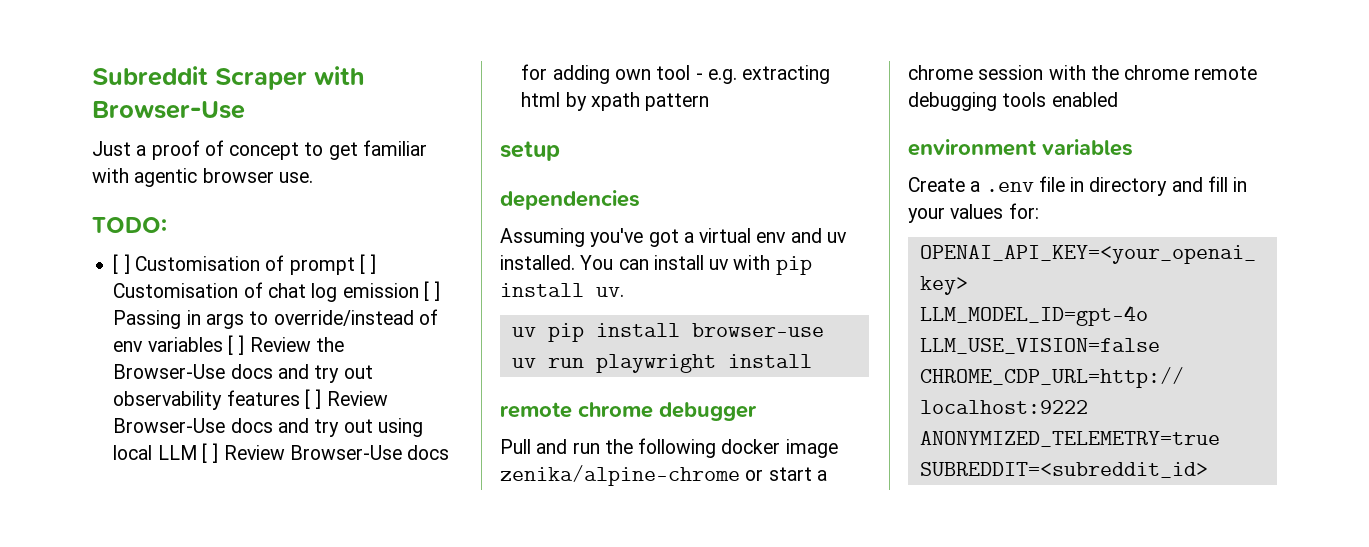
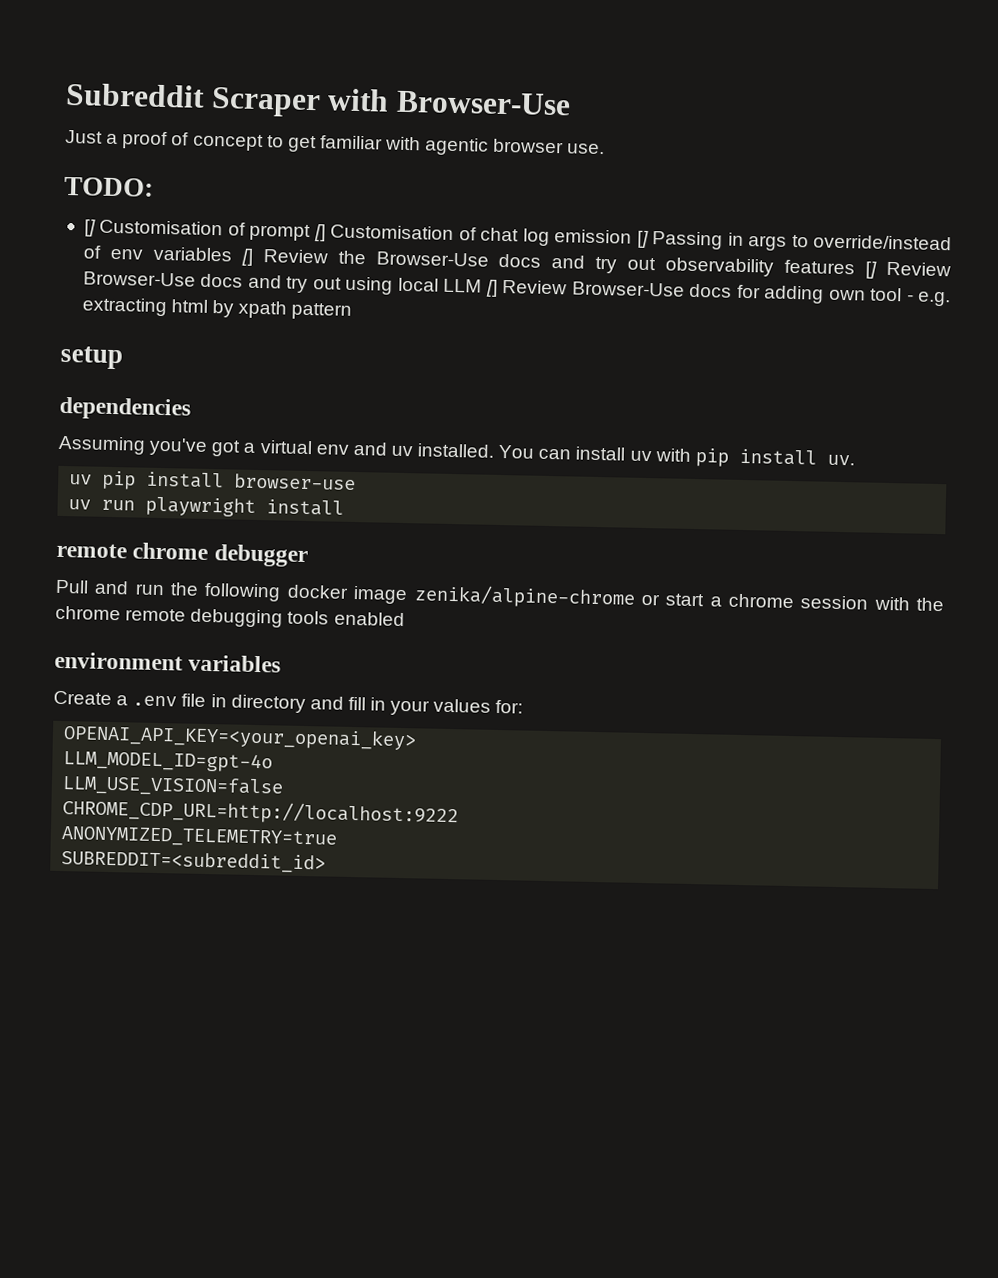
[113,254,130,274] [ ] -> [83,219,96,237] []
[359,254,377,274] [ ] -> [313,224,326,242] []
[423,281,441,301] [ ] -> [636,230,649,248] []
[227,335,245,355] [ ] -> [240,248,253,266] []
[304,389,322,409] [ ] -> [865,261,878,279] []
[201,443,219,463] [ ] -> [485,279,498,297] []

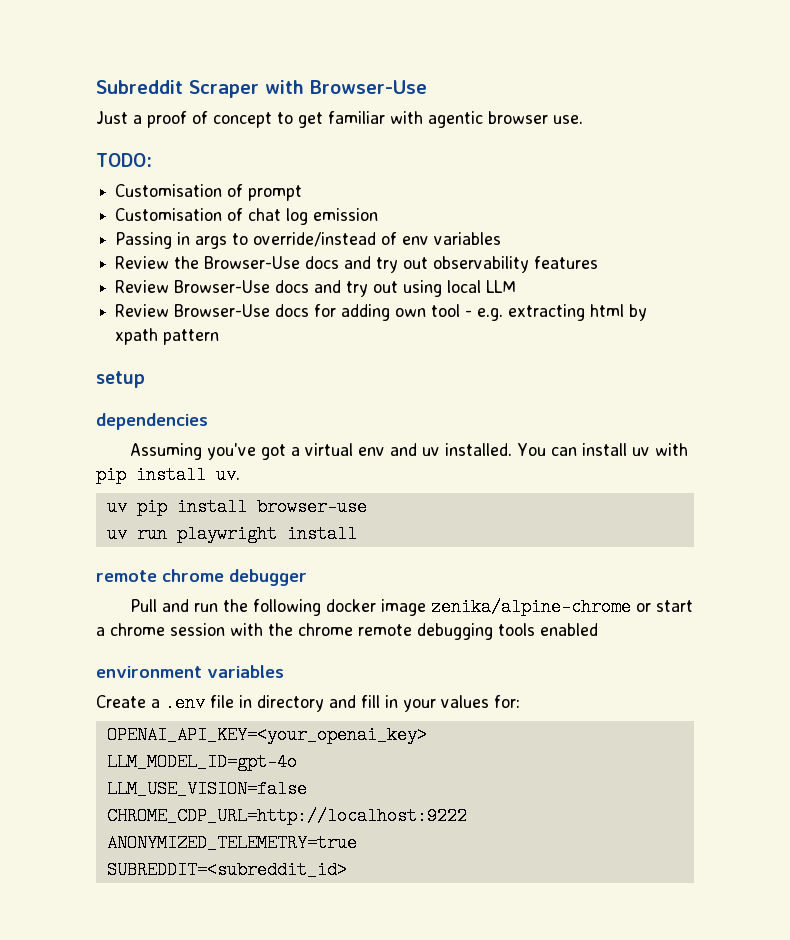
[83,219,96,237] [] -> (152, 160) none
[313,224,326,242] [] -> (303, 193) //
[636,230,649,248] [] -> (379, 214) //
[240,248,253,266] [] -> (502, 238) //
[865,261,878,279] [] -> (599, 262) //
[485,279,498,297] [] -> (517, 286) //

